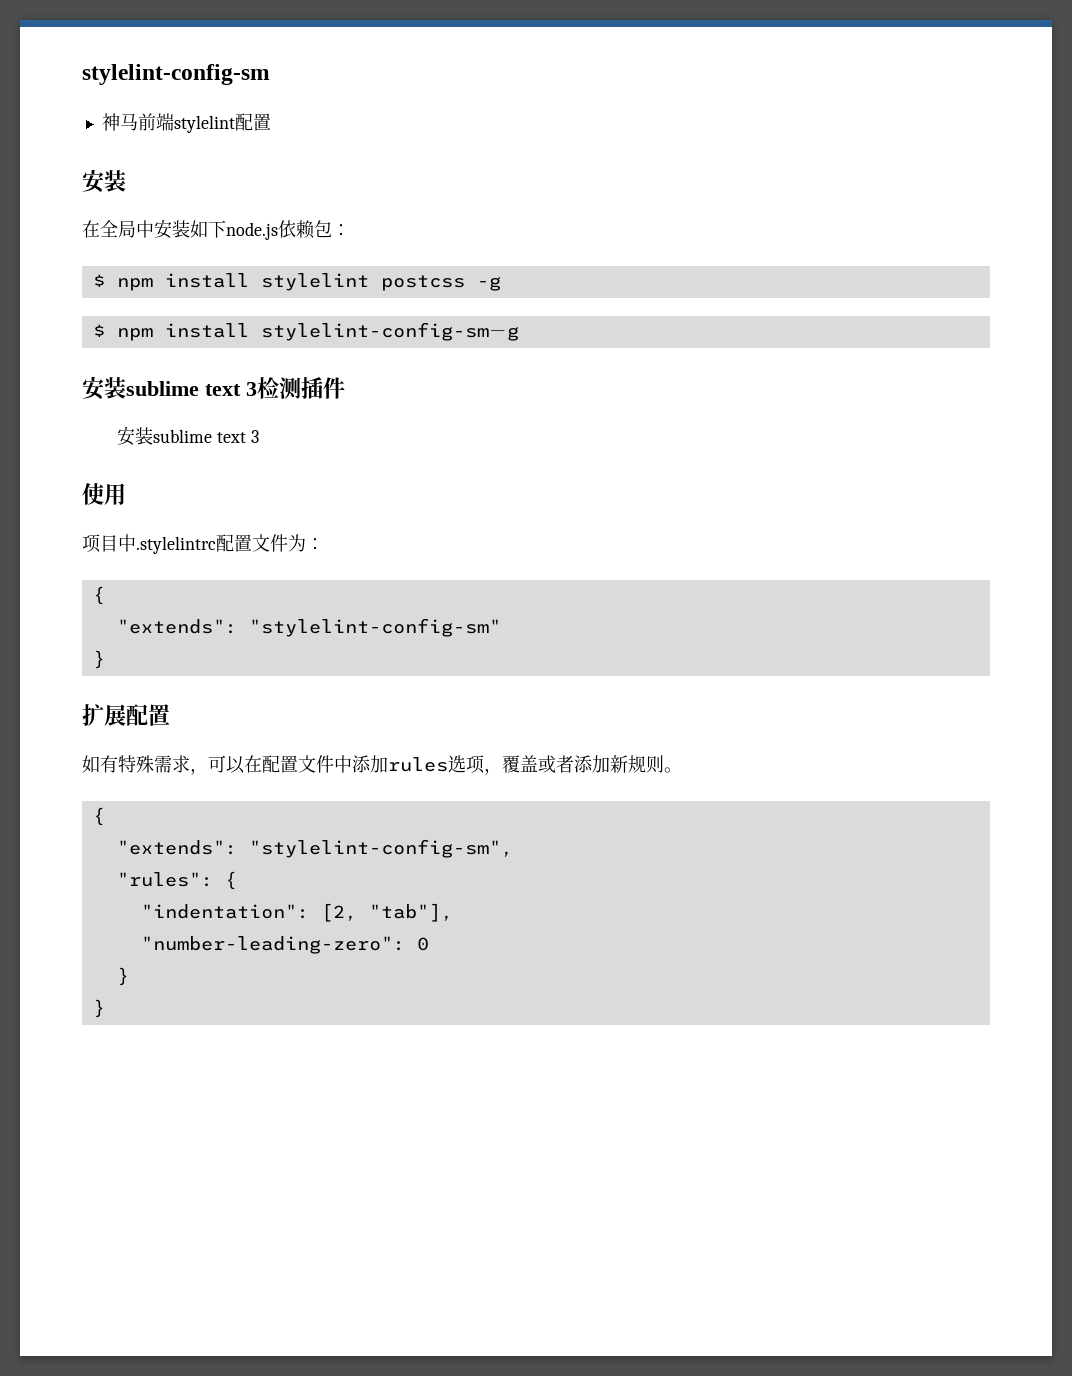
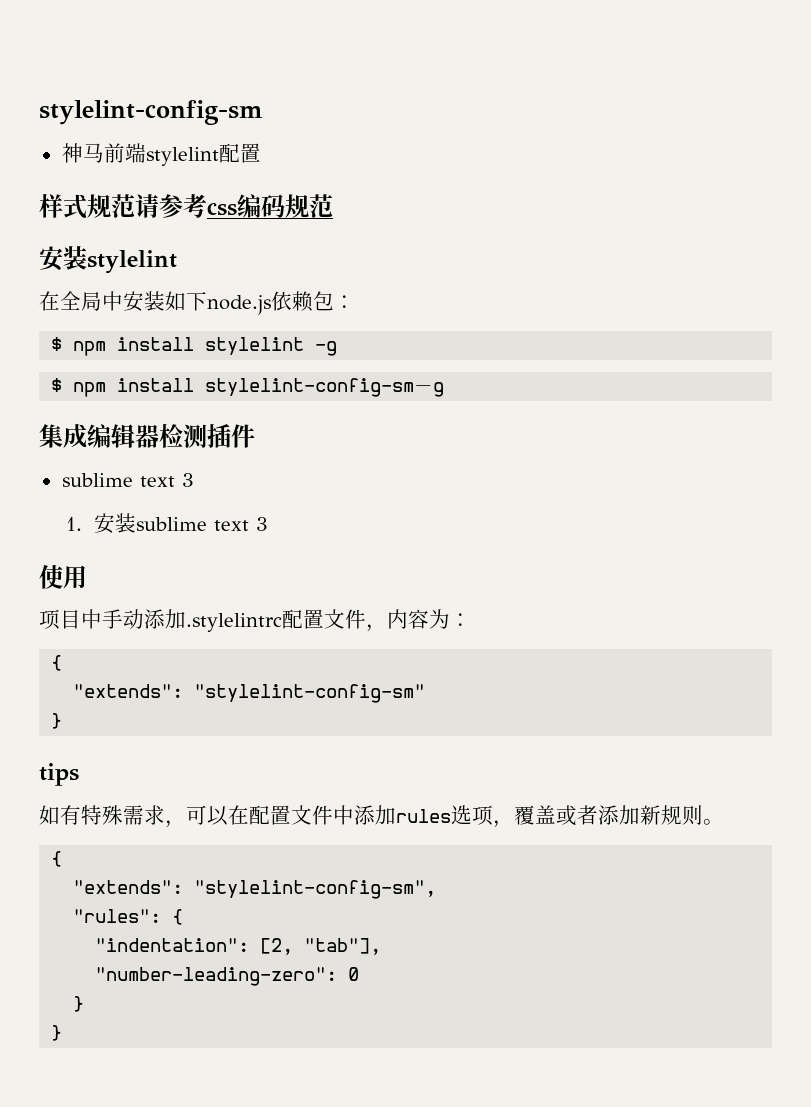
[82,169,126,193] // 安装 -> [39,194,333,219] [39,246,177,274] // 样式规范请参考css编码规范 // 安装stylelint
[380,275,465,291] postcss -> (305, 346) none
[82,376,345,400] 安装sublime text 3检测插件 // -> [39,424,255,448] [61,473,194,487] [66,517,83,531] 集成编辑器检测插件 // sublime text 3 // 1.
(136, 543) none -> [102,609,186,629] 手动添加
(288, 543) none -> [366,609,429,632] ，内容
[82,704,170,726] 扩展配置 -> [39,763,79,786] tips

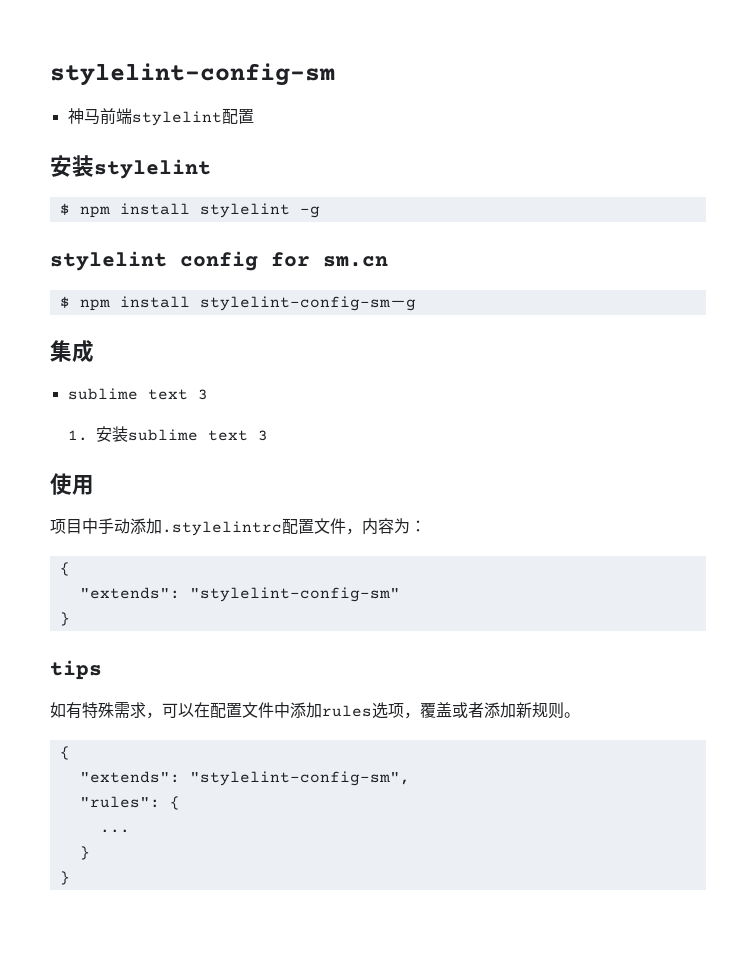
[39,194,333,219] [39,246,177,274] [39,291,355,315] 样式规范请参考css编码规范 // 安装stylelint // 在全局中安装如下node.js依赖包： -> [50,155,211,179] 安装stylelint
(338, 348) none -> [50,251,388,271] // stylelint config for sm.cn
[87,424,255,448] 编辑器检测插件 -> (94, 351) none
[95,938,382,955] [95,967,360,986] "indentation": [2, "tab"], // "number-leading-zero": 0 -> [99,829,130,833] ...

